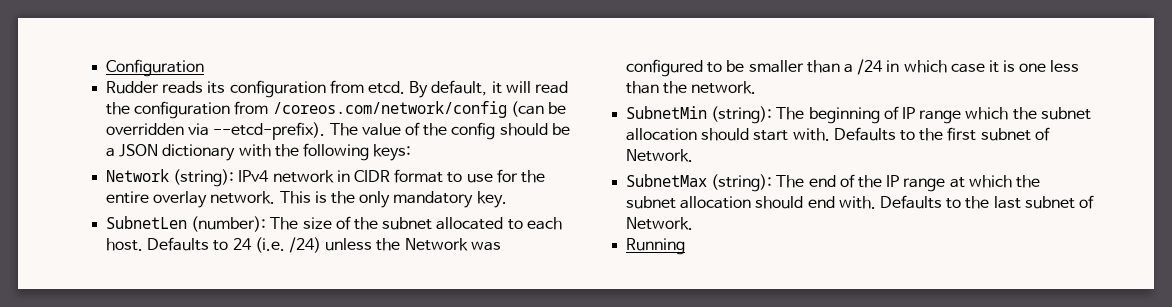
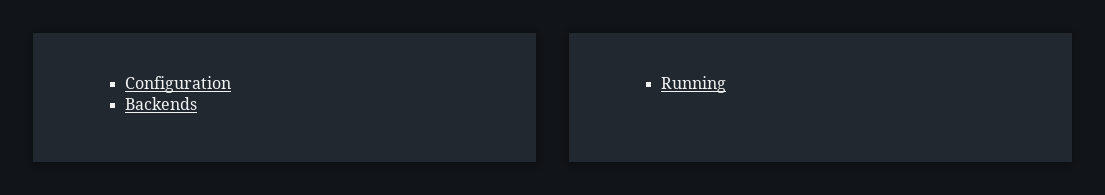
[106,80,568,98] [106,101,566,119] [106,122,570,140] [106,143,412,161] [106,169,545,187] [106,191,507,208] [106,216,562,232] [106,237,501,253] [626,59,1080,77] [626,81,757,94] [626,106,1091,124] [626,127,1050,141] [626,149,694,162] [626,174,1040,192] [626,195,1094,209] [626,217,694,230] Rudder reads its configuration from etcd. By default, it will read the configuration from /coreos.com/network/config (can be overridden via --etcd-prefix). The value of the config should be a JSON dictionary with the following keys: // Network (string): IPv4 network in CIDR format to use for the entire overlay network. This is the only mandatory key. // SubnetLen (number): The size of the subnet allocated to each host. Defaults to 24 (i.e. /24) unless the Network was configured to be smaller than a /24 in which case it is one less than the network. // SubnetMin (string): The beginning of IP range which the subnet allocation should start with. Defaults to the first subnet of Network. // SubnetMax (string): The end of the IP range at which the subnet allocation should end with. Defaults to the last subnet of Network. -> [124,97,197,110] Backends

